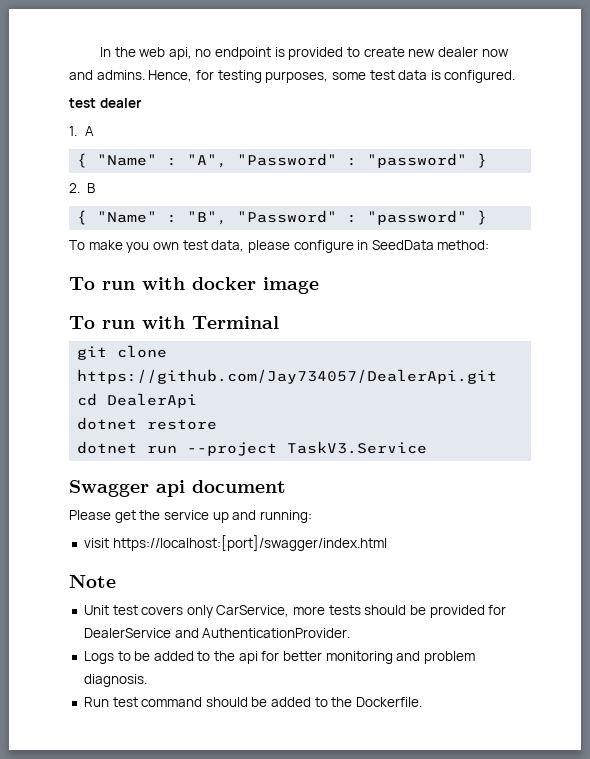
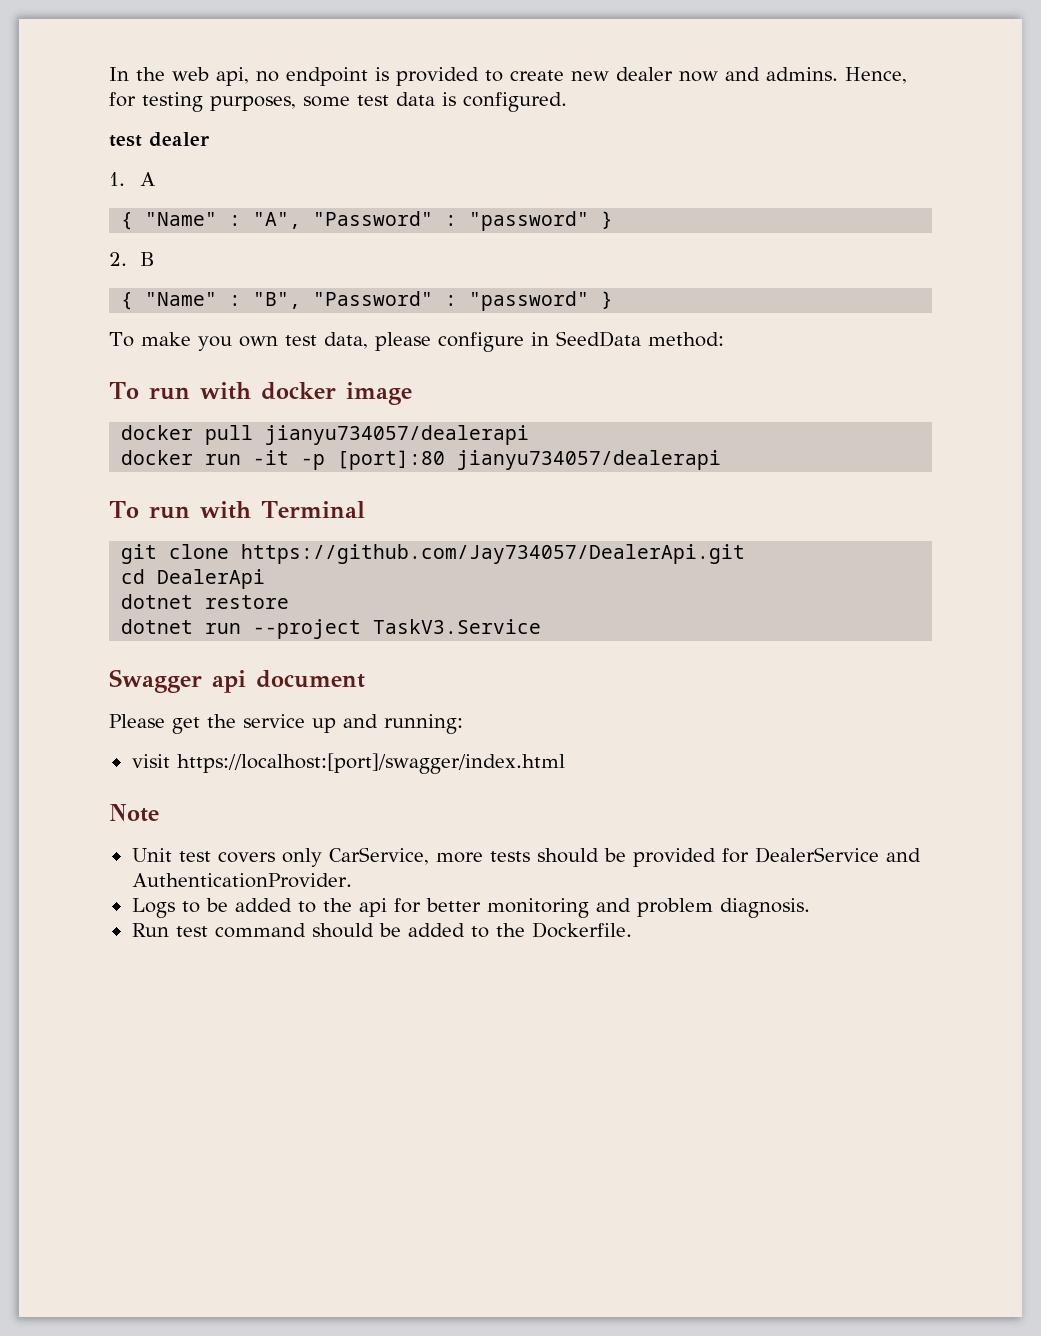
(319, 285) none -> [121,425,530,445] [121,450,722,470] // docker pull jianyu734057/dealerapi // docker run -it -p [port]:80 jianyu734057/dealerapi

